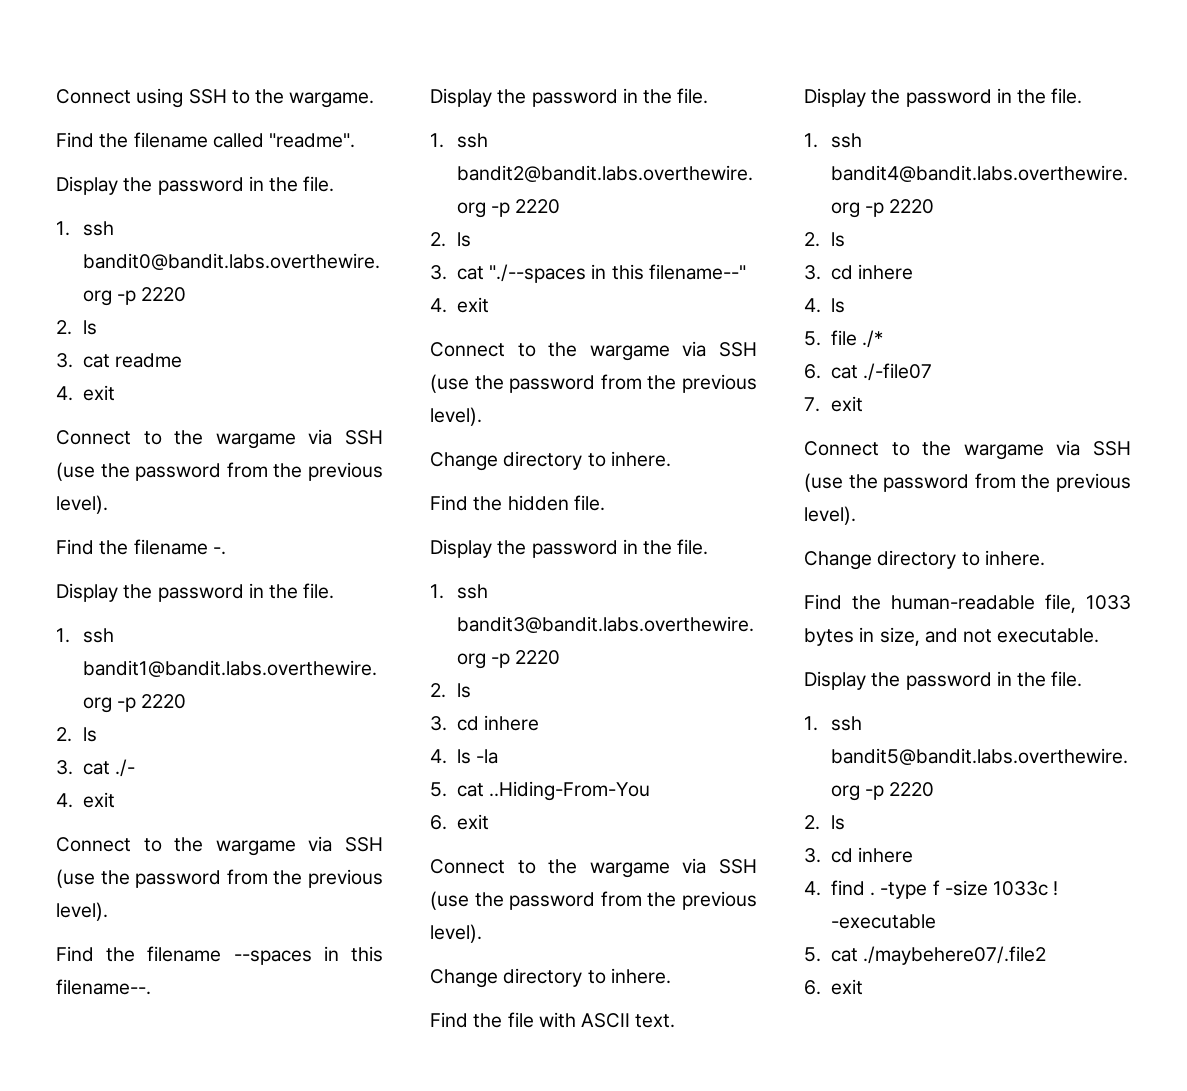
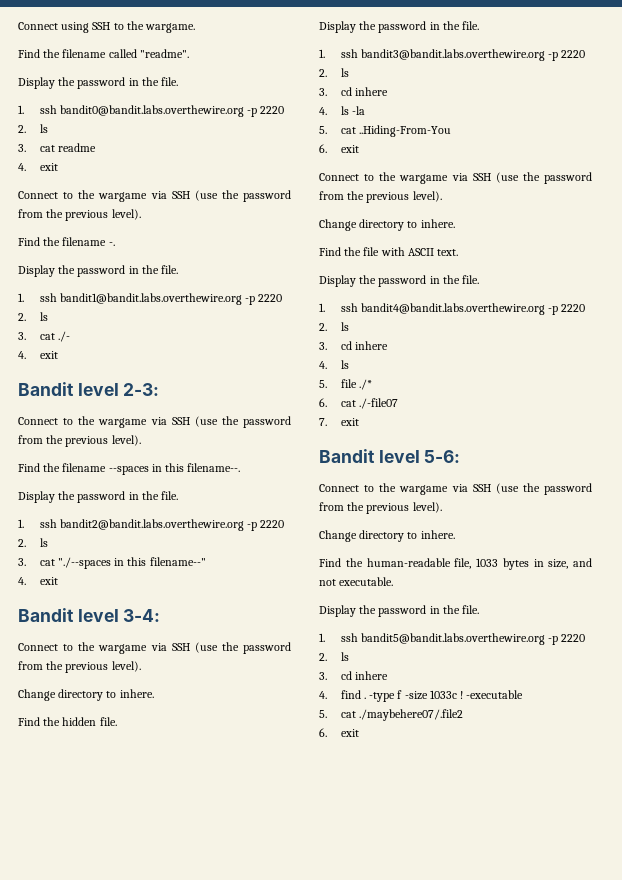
(115, 800) none -> [18,382,160,396] // Bandit level 2-3:
(489, 305) none -> [18,608,161,622] // Bandit level 3-4:
(863, 404) none -> [319,449,461,463] // Bandit level 5-6:

